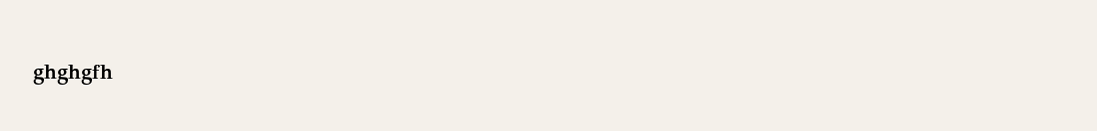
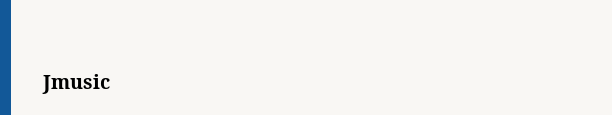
[32,64,114,85] ghghgfh -> [42,74,110,94] Jmusic

